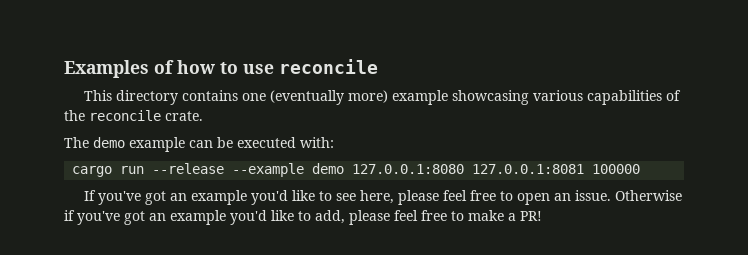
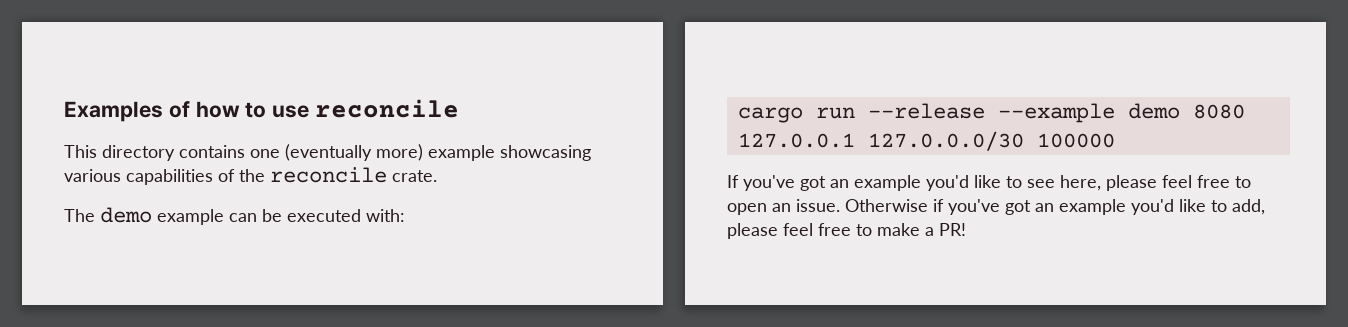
[352,164,585,174] 127.0.0.1:8080 127.0.0.1:8081 -> [1192,104,1245,119] [737,131,1024,151] 8080 127.0.0.1 127.0.0.0/30

